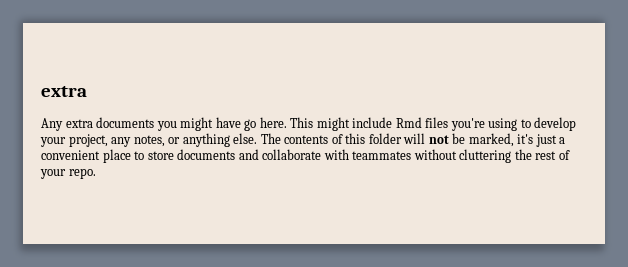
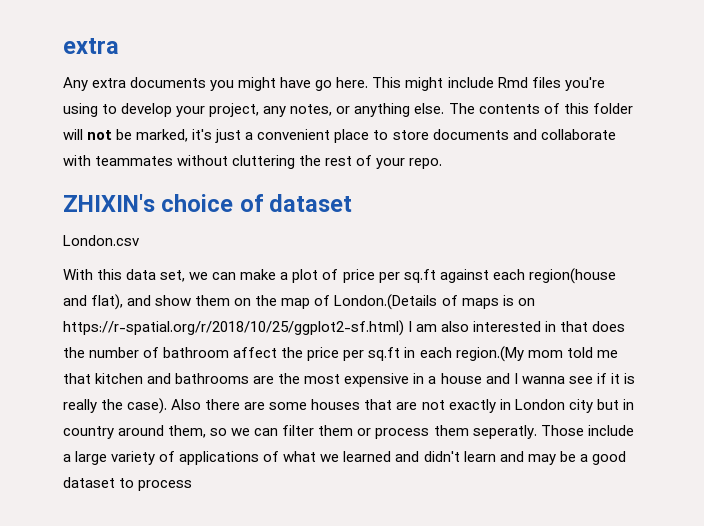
(96, 173) none -> [63,194,353,212] [63,235,139,246] [63,268,616,284] [63,294,535,310] [63,320,626,336] [63,346,618,362] [63,373,635,387] [63,398,634,414] [63,425,634,439] [63,451,626,465] [63,477,193,491] // ZHIXIN's choice of dataset // London.csv // With this data set, we can make a plot of price per sq.ft against each region(house and flat), and show them on the map of London.(Details of maps is on https://r-spatial.org/r/2018/10/25/ggplot2-sf.html) I am also interested in that does the number of bathroom affect the price per sq.ft in each region.(My mom told me that kitchen and bathrooms are the most expensive in a house and I wanna see if it is really the case). Also there are some houses that are not exactly in London city but in country around them, so we can filter them or process them seperatly. Those include a large variety of applications of what we learned and didn't learn and may be a good dataset to process

